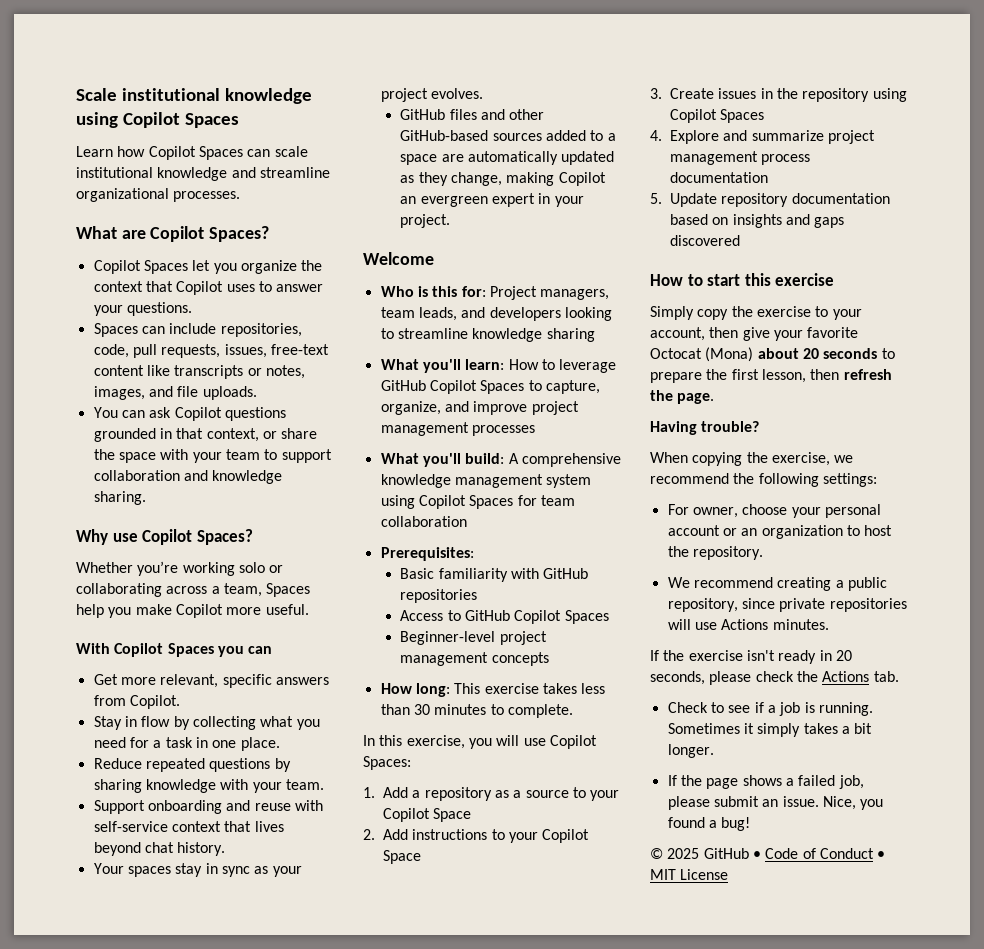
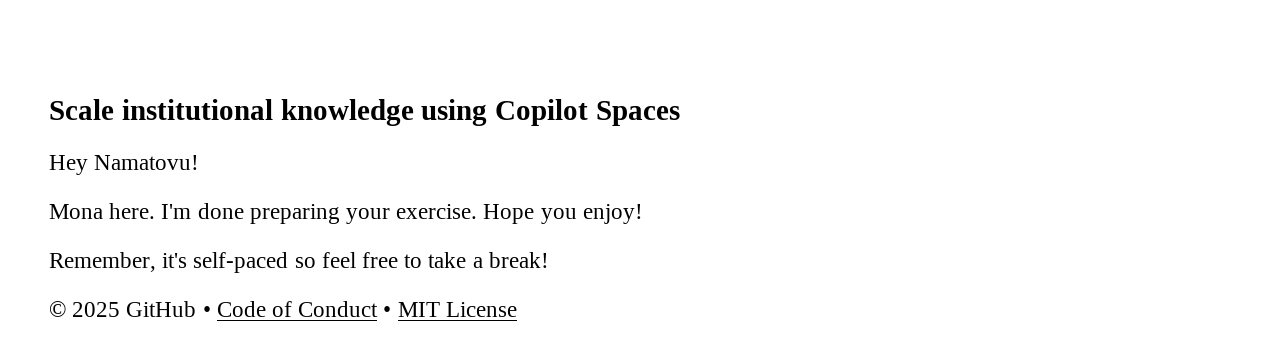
[76,146,308,160] [76,167,330,181] [76,188,241,202] [76,226,270,242] [93,260,323,274] [93,281,324,295] [93,302,192,316] [93,323,302,337] [93,344,329,358] [93,365,305,379] [93,386,257,400] [93,407,286,421] [93,428,318,442] [93,449,332,463] [93,470,283,484] [93,491,146,505] [76,529,253,545] [76,561,284,576] [76,583,311,597] [76,604,309,618] [76,643,273,657] [93,674,329,688] [93,695,180,709] [93,716,320,730] [93,737,280,751] [93,758,291,772] [93,779,324,793] [93,800,323,814] [93,821,284,832] [93,842,226,856] [93,863,302,877] [380,88,483,102] [400,109,545,120] [400,130,616,141] [400,151,615,165] [400,172,606,186] [400,193,584,207] [400,214,451,228] [363,252,434,265] [380,286,610,300] [380,307,612,321] [380,328,595,342] [380,359,617,373] [380,380,600,394] [380,401,579,415] [380,422,535,436] [380,453,621,467] [380,474,592,488] [380,495,575,509] [380,516,467,527] [380,547,474,561] [400,568,589,582] [400,589,478,603] [400,610,609,624] [400,631,547,645] [400,652,549,666] [380,683,606,697] [380,704,573,718] [363,735,597,749] [363,756,411,770] [363,787,620,801] [383,808,472,822] [363,829,590,843] [383,850,421,864] [650,88,907,102] [670,109,765,123] [650,130,875,144] [670,151,811,165] [670,172,768,183] [650,193,890,207] [670,214,845,228] [670,235,740,246] [650,273,835,286] [650,306,862,320] [650,327,859,341] [650,347,895,362] [650,369,892,383] [650,390,715,404] [650,421,760,435] [650,452,854,466] [650,473,877,487] [667,504,881,518] [667,525,893,539] [667,546,763,560] [667,577,887,591] [667,598,907,612] [667,619,829,630] [650,650,852,664] [650,671,899,685] [667,702,873,716] [667,723,873,737] [667,744,714,758] [667,775,864,789] [667,796,884,810] [667,817,751,831] Learn how Copilot Spaces can scale institutional knowledge and streamline organizational processes. // What are Copilot Spaces? // Copilot Spaces let you organize the context that Copilot uses to answer your questions. // Spaces can include repositories, code, pull requests, issues, free-text content like transcripts or notes, images, and file uploads. // You can ask Copilot questions grounded in that context, or share the space with your team to support collaboration and knowledge sharing. // Why use Copilot Spaces? // Whether you’re working solo or collaborating across a team, Spaces help you make Copilot more useful. // With Copilot Spaces you can // Get more relevant, specific answers from Copilot. // Stay in flow by collecting what you need for a task in one place. // Reduce repeated questions by sharing knowledge with your team. // Support onboarding and reuse with self-service context that lives beyond chat history. // Your spaces stay in sync as your project evolves. // GitHub files and other GitHub-based sources added to a space are automatically updated as they change, making Copilot an evergreen expert in your project. // Welcome // Who is this for: Project managers, team leads, and developers looking to streamline knowledge sharing // What you'll learn: How to leverage GitHub Copilot Spaces to capture, organize, and improve project management processes // What you'll build: A comprehensive knowledge management system using Copilot Spaces for team collaboration // Prerequisites: // Basic familiarity with GitHub repositories // Access to GitHub Copilot Spaces // Beginner-level project management concepts // How long: This exercise takes less than 30 minutes to complete. // In this exercise, you will use Copilot Spaces: // 1. Add a repository as a source to your Copilot Space // 2. Add instructions to your Copilot Space // 3. Create issues in the repository using Copilot Spaces // 4. Explore and summarize project management process documentation // 5. Update repository documentation based on insights and gaps discovered // How to start this exercise // Simply copy the exercise to your account, then give your favorite Octocat (Mona) about 20 seconds to prepare the first lesson, then refresh the page. // Having trouble? // When copying the exercise, we recommend the following settings: // For owner, choose your personal account or an organization to host the repository. // We recommend creating a public repository, since private repositories will use Actions minutes. // If the exercise isn't ready in 20 seconds, please check the Actions tab. // Check to see if a job is running. Sometimes it simply takes a bit longer. // If the page shows a failed job, please submit an issue. Nice, you found a bug! -> [49,155,200,175] [49,203,643,224] [49,252,549,273] Hey Namatovu! // Mona here. I'm done preparing your exercise. Hope you enjoy! // Remember, it's self-paced so feel free to take a break!

